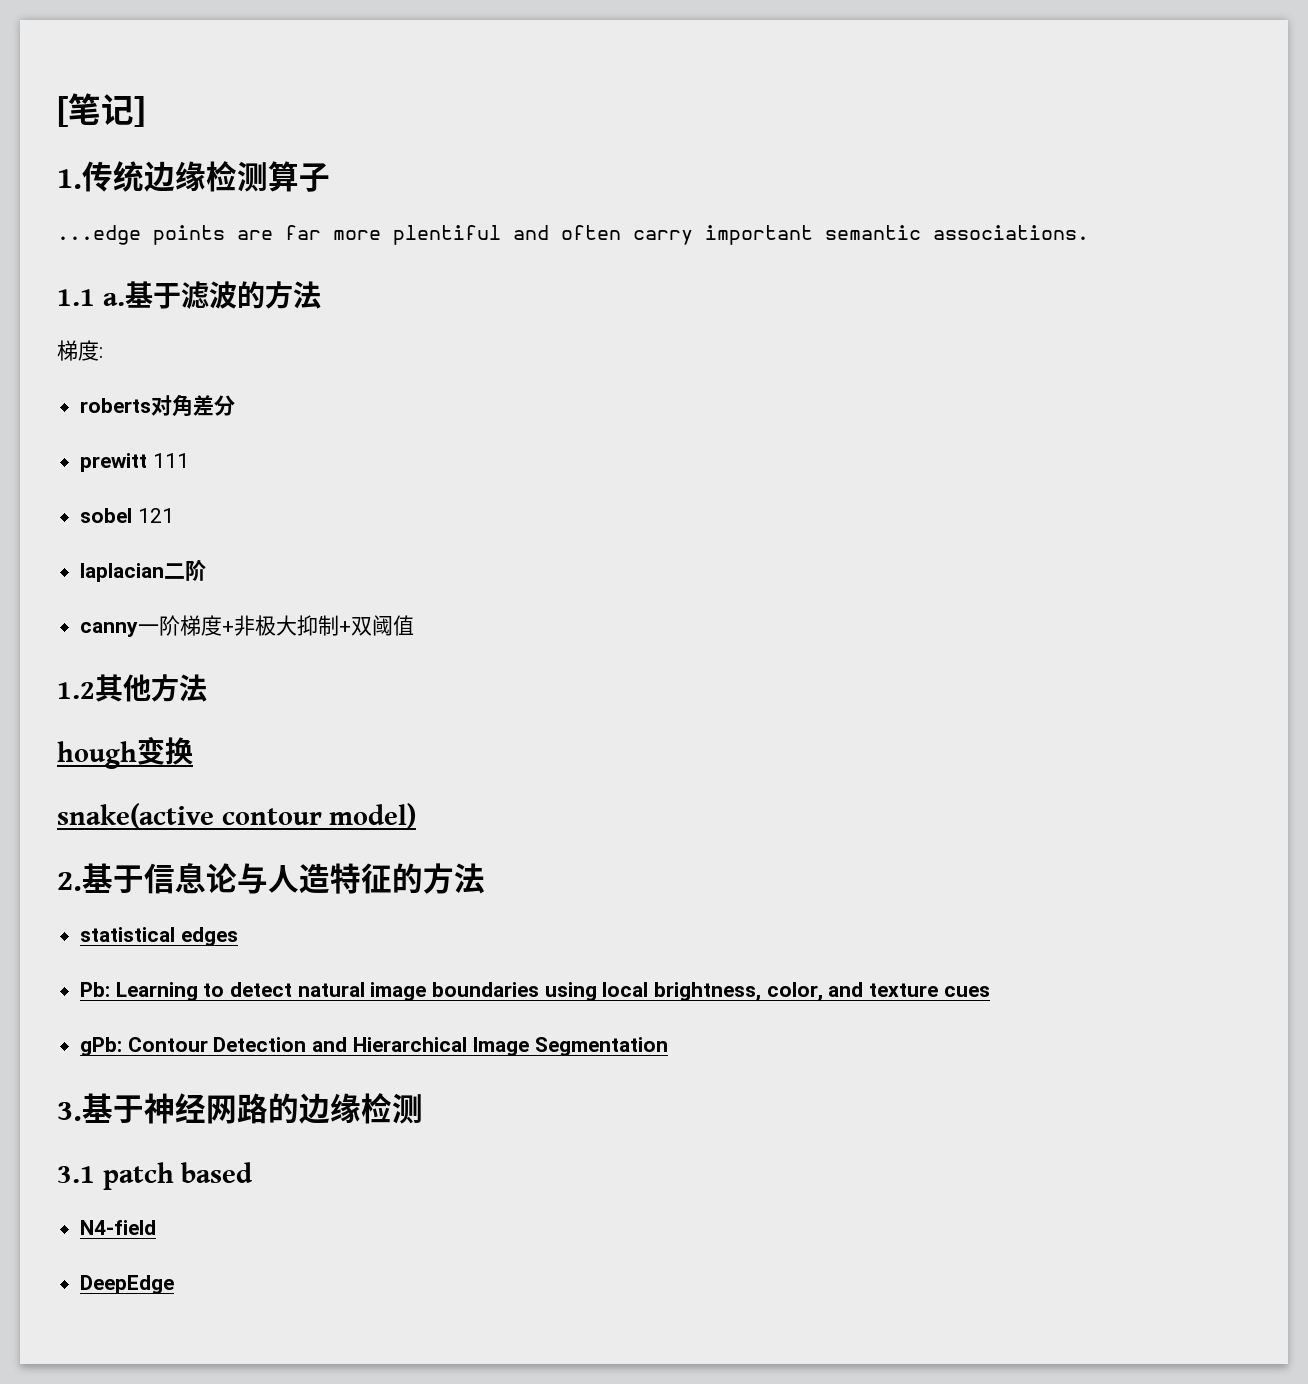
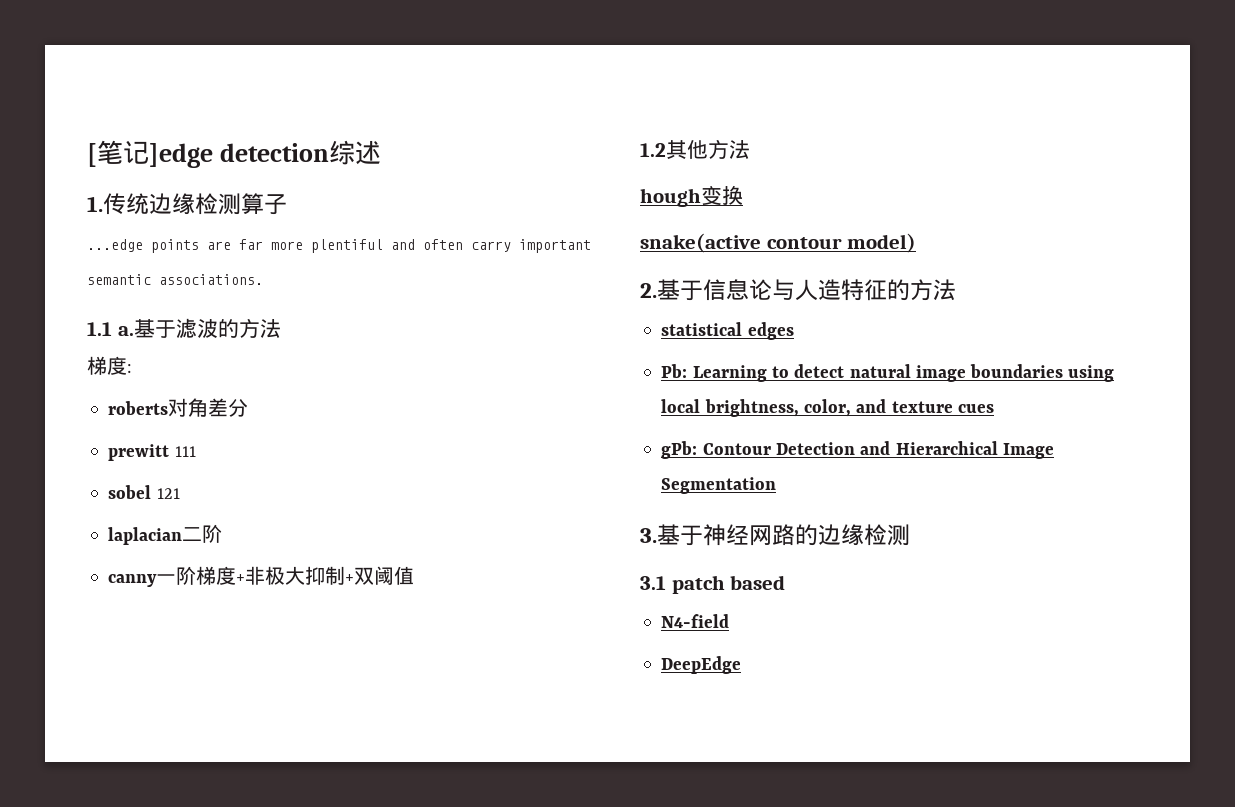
[134,96,145,127] ] -> [149,140,381,168] ]edge detection综述

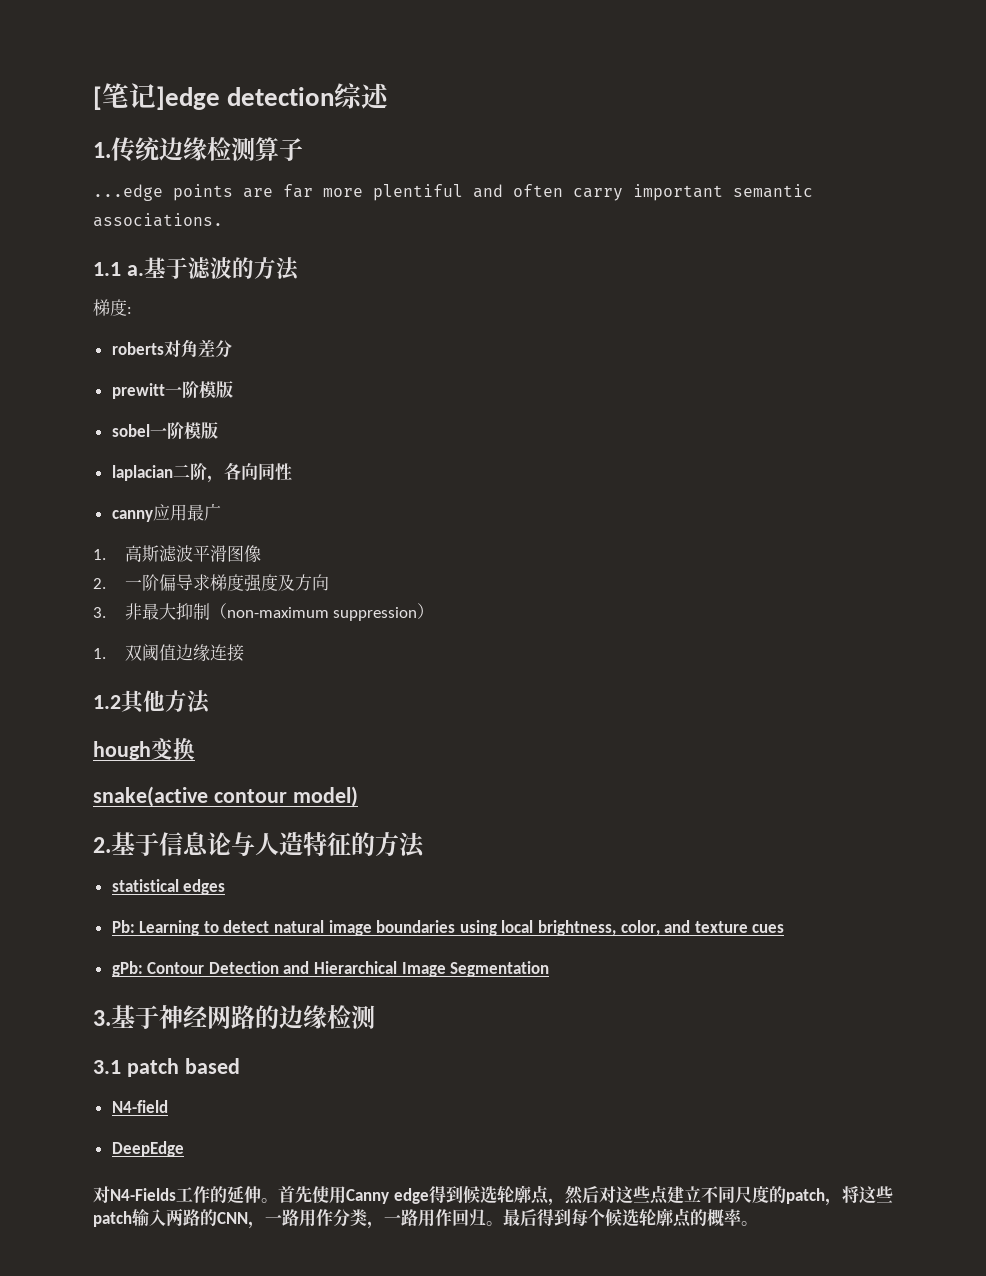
[174,446,196,457] 111 -> [164,381,233,398] 一阶模版
[156,488,180,499] 121 -> [149,422,218,439] 一阶模版
(223, 533) none -> [206,462,292,483] ，各向同性
[156,566,355,585] 一阶梯度+非极大抑制+ -> [152,503,221,521] [93,545,261,563] [93,574,329,592] [93,602,435,621] [93,648,106,659] 应用最广 // 1.高斯滤波平滑图像 // 2.一阶偏导求梯度强度及方向 // 3.非最大抑制（non-maximum suppression） // 1.
(415, 575) none -> [175,644,244,662] 边缘连接
(742, 665) none -> [93,1185,893,1206] [93,1208,758,1229] // 对N4-Fields工作的延伸。首先使用Canny edge得到候选轮廓点，然后对这些点建立不同尺度的patch，将这些patch输入两路的CNN，一路用作分类，一路用作回归。最后得到每个候选轮廓点的概率。

